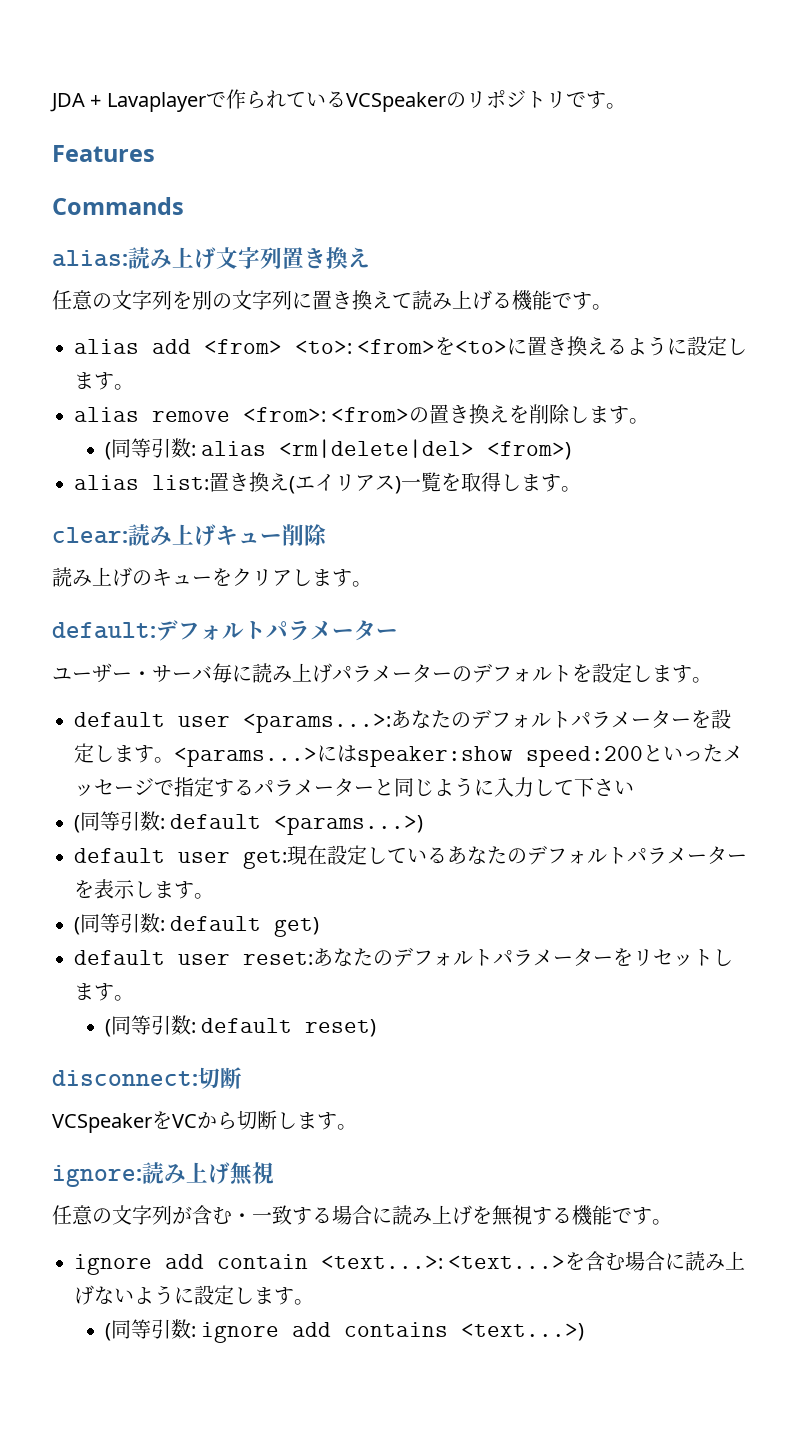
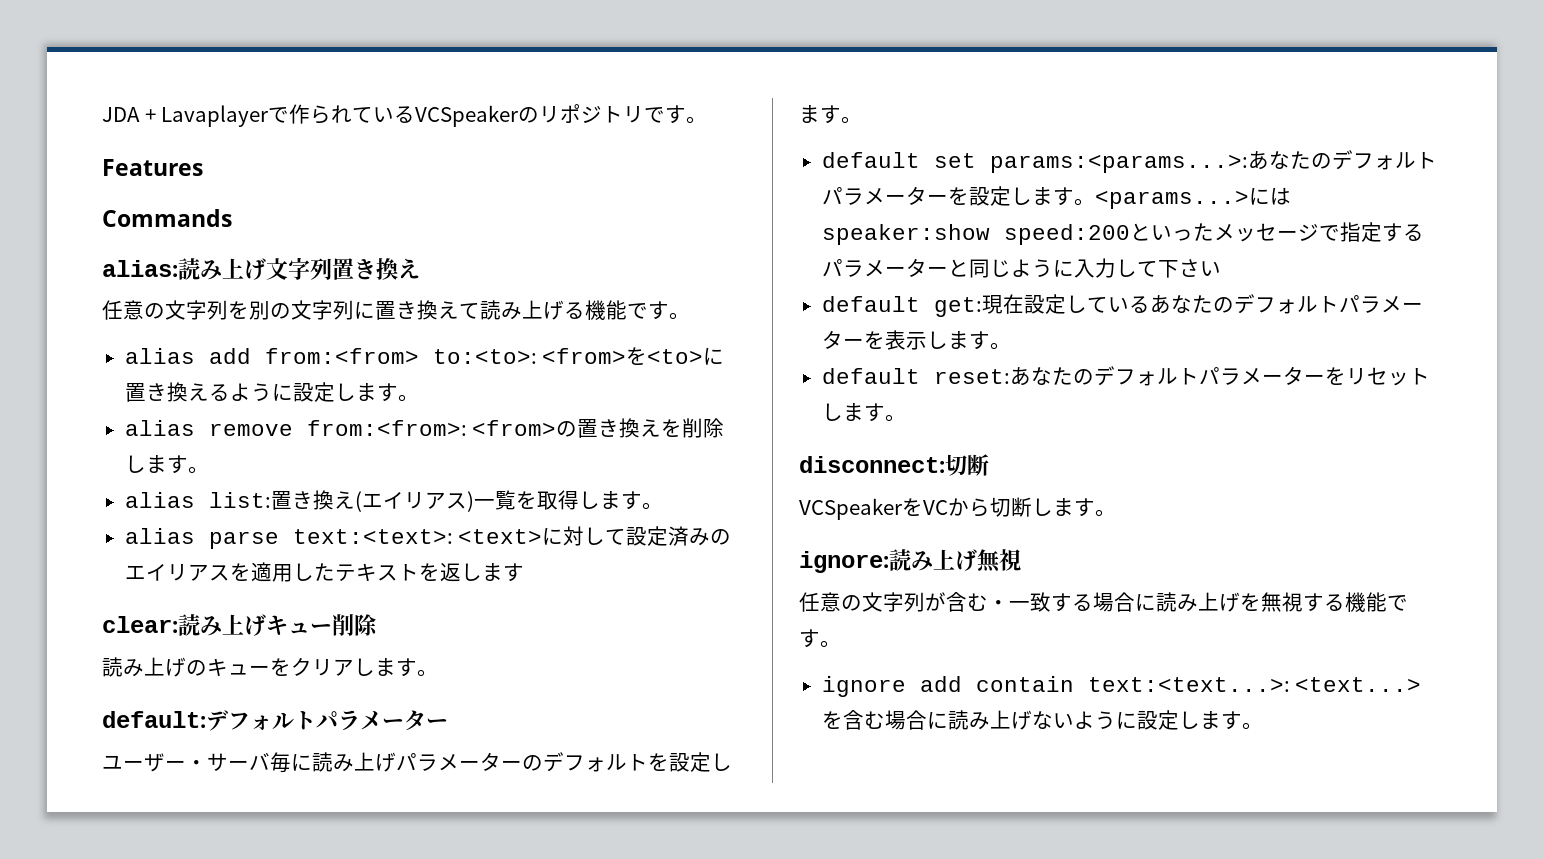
[204,339,352,354] <from> <to>: -> [264,348,537,364] from:<from> to:<to>:
[243,407,326,422] <from>: -> [306,420,467,436] from:<from>:
[104,438,571,460] // (同等引数: alias <rm|delete|del> <from>) -> (209, 470) none
(581, 489) none -> [124,526,732,549] [124,562,524,582] // alias parse text:<text>: <text>に対して設定済みのエイリアスを適用したテキストを返します
[178,713,391,733] user <params...>: -> [933,153,1248,173] set params:<params...>:
[74,811,424,835] [74,848,230,863] (同等引数: default <params...>) // default user -> [821,296,920,312] default
[74,913,320,937] [74,950,230,965] (同等引数: default get) // default user -> [821,368,920,384] default
[104,1015,376,1037] // (同等引数: default reset) -> (906, 418) none
[321,1255,443,1269] <text...>: -> [1087,677,1290,692] text:<text...>:
[104,1319,584,1343] // (同等引数: ignore add contains <text...>) -> (1263, 726) none

